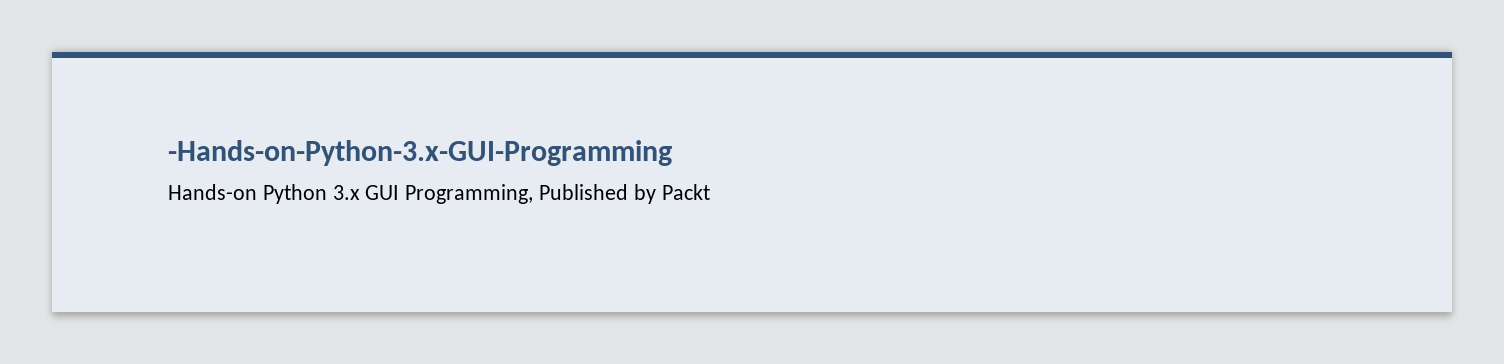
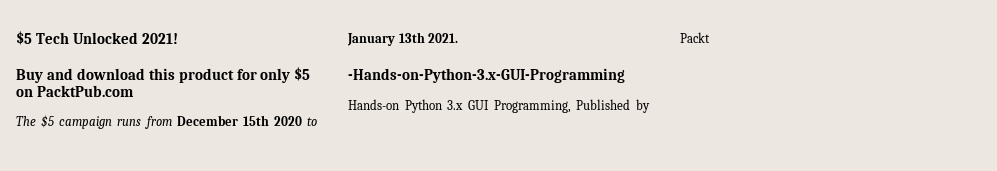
(168, 153) none -> [16,31,178,45] [16,67,311,83] [16,85,134,97] [16,115,317,129] [347,32,459,46] $5 Tech Unlocked 2021! // Buy and download this product for only $5 on PacktPub.com // The $5 campaign runs from December 15th 2020 to January 13th 2021. //

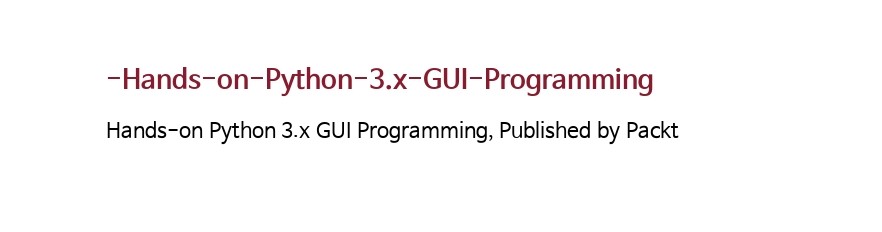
[16,31,178,45] [16,67,311,83] [16,85,134,97] [16,115,317,129] [347,32,459,46] $5 Tech Unlocked 2021! // Buy and download this product for only $5 on PacktPub.com // The $5 campaign runs from December 15th 2020 to January 13th 2021. // -> (106, 82) none

